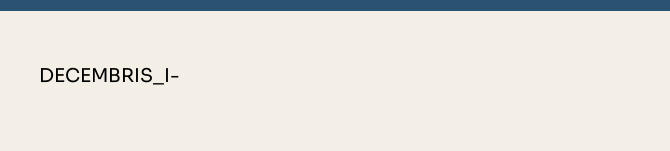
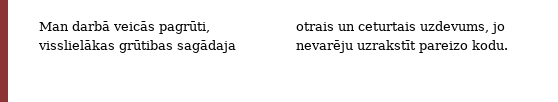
[39,67,180,85] DECEMBRIS_I- -> [39,21,210,34] [38,40,236,53] [296,21,505,34] [296,40,508,53] Man darbā veicās pagrūti, visslielākas grūtibas sagādaja otrais un ceturtais uzdevums, jo nevarēju uzrakstīt pareizo kodu.

